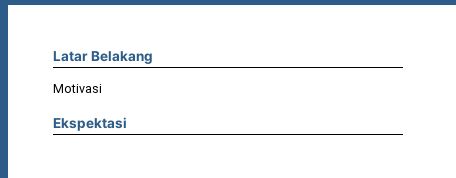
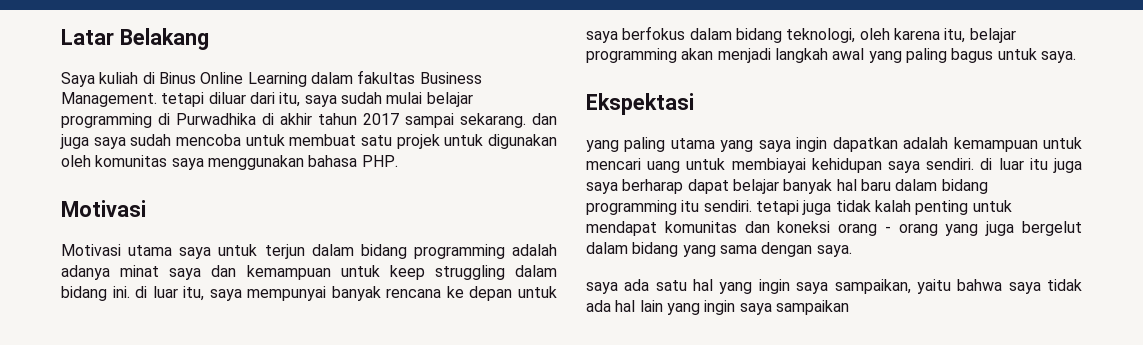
[53,84,102,93] [53,117,127,131] Motivasi // Ekspektasi -> [61,70,482,87] [61,92,473,107] [61,113,557,128] [60,134,557,149] [61,155,398,170] [61,200,146,217] [61,244,557,259] [61,265,557,280] [61,286,558,301] [586,26,1016,43] [586,48,1076,63] [586,93,694,115] [586,137,1082,152] [586,158,1082,173] [586,179,988,194] [586,200,1012,215] [586,221,1082,236] [586,242,852,257] [586,279,1082,294] [586,300,849,315] Saya kuliah di Binus Online Learning dalam fakultas Business Management. tetapi diluar dari itu, saya sudah mulai belajar programming di Purwadhika di akhir tahun 2017 sampai sekarang. dan juga saya sudah mencoba untuk membuat satu projek untuk digunakan oleh komunitas saya menggunakan bahasa PHP. // Motivasi // Motivasi utama saya untuk terjun dalam bidang programming adalah adanya minat saya dan kemampuan untuk keep struggling dalam bidang ini. di luar itu, saya mempunyai banyak rencana ke depan untuk saya berfokus dalam bidang teknologi, oleh karena itu, belajar programming akan menjadi langkah awal yang paling bagus untuk saya. // Ekspektasi // yang paling utama yang saya ingin dapatkan adalah kemampuan untuk mencari uang untuk membiayai kehidupan saya sendiri. di luar itu juga saya berharap dapat belajar banyak hal baru dalam bidang programming itu sendiri. tetapi juga tidak kalah penting untuk mendapat komunitas dan koneksi orang - orang yang juga bergelut dalam bidang yang sama dengan saya. // saya ada satu hal yang ingin saya sampaikan, yaitu bahwa saya tidak ada hal lain yang ingin saya sampaikan

